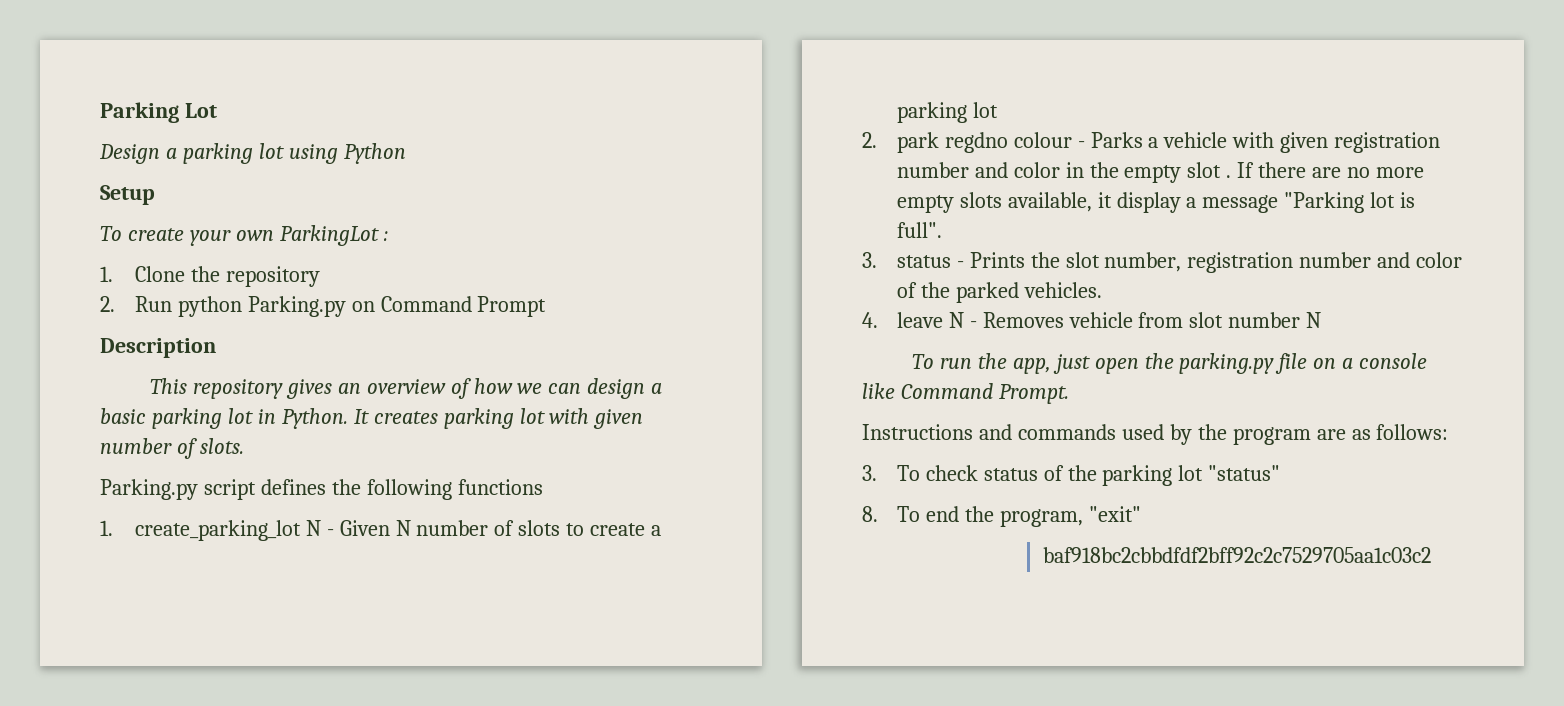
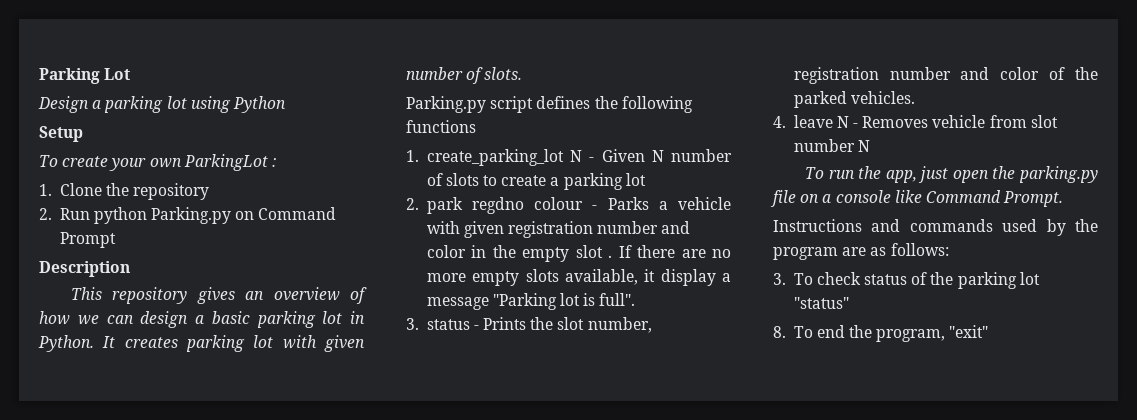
[1042,547,1431,563] // baf918bc2cbbdfdf2bff92c2c7529705aa1c03c2 -> (989, 331) none

